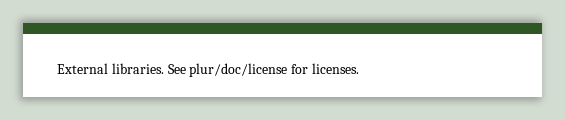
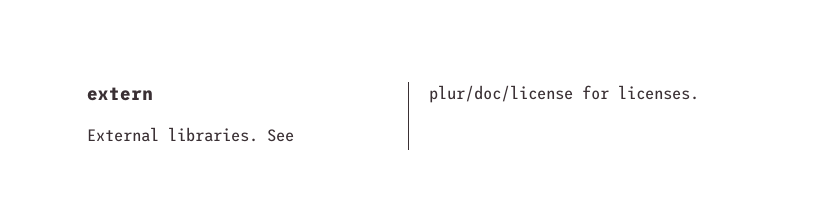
(57, 68) none -> [87,87,153,101] extern //

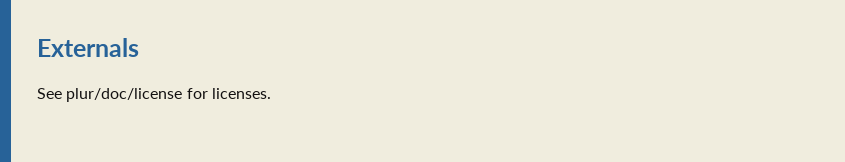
[87,87,153,101] [87,127,258,142] extern // External libraries. -> [37,38,139,57] Externals //

